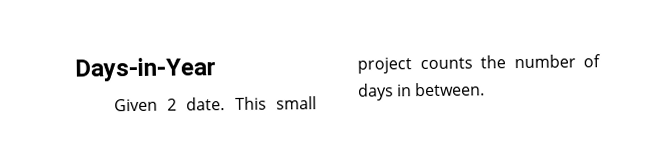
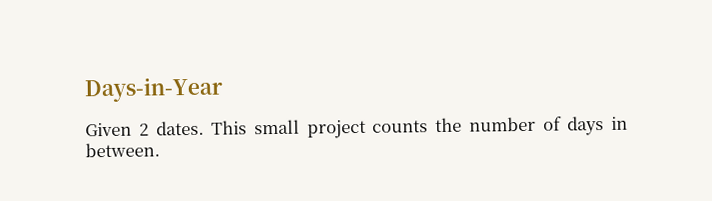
[186,97,226,111] date. -> [155,120,204,136] dates.

